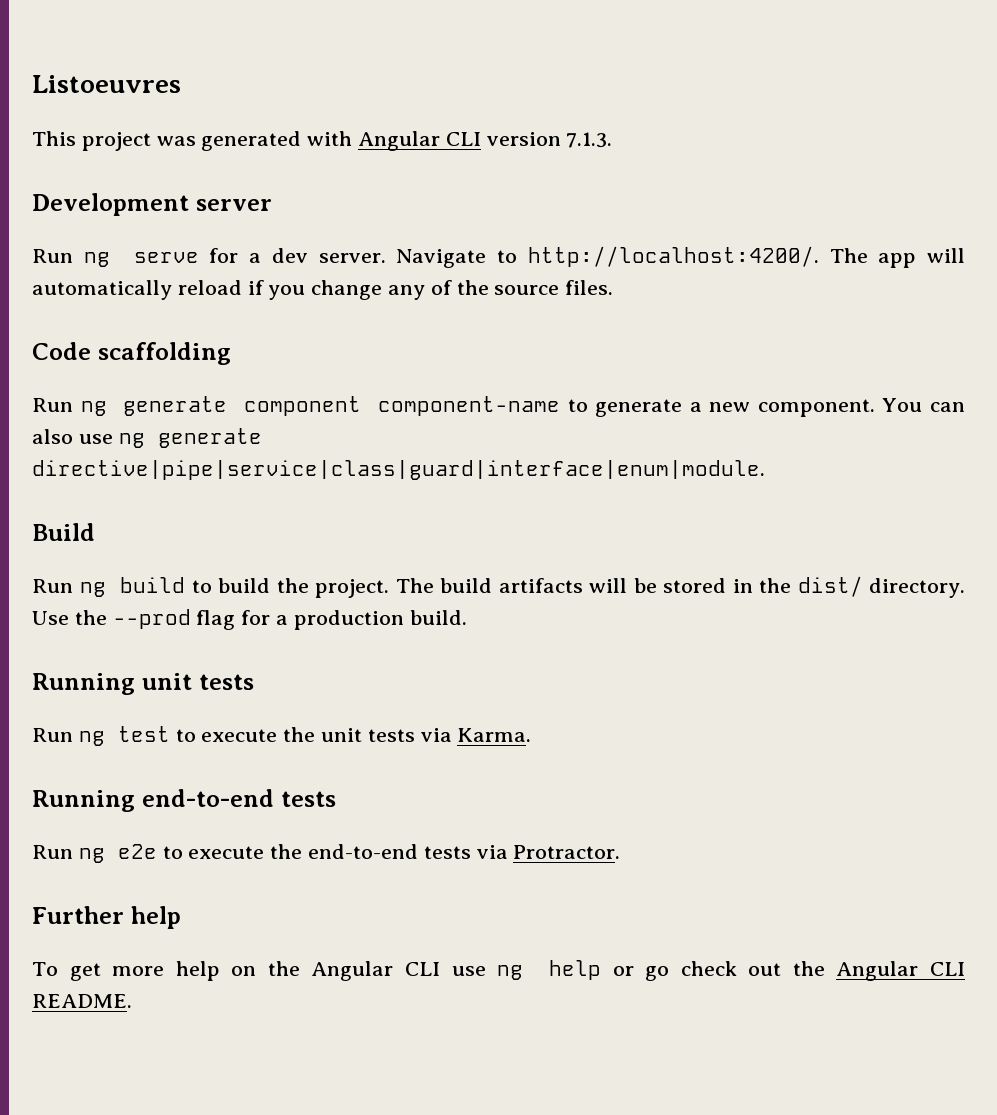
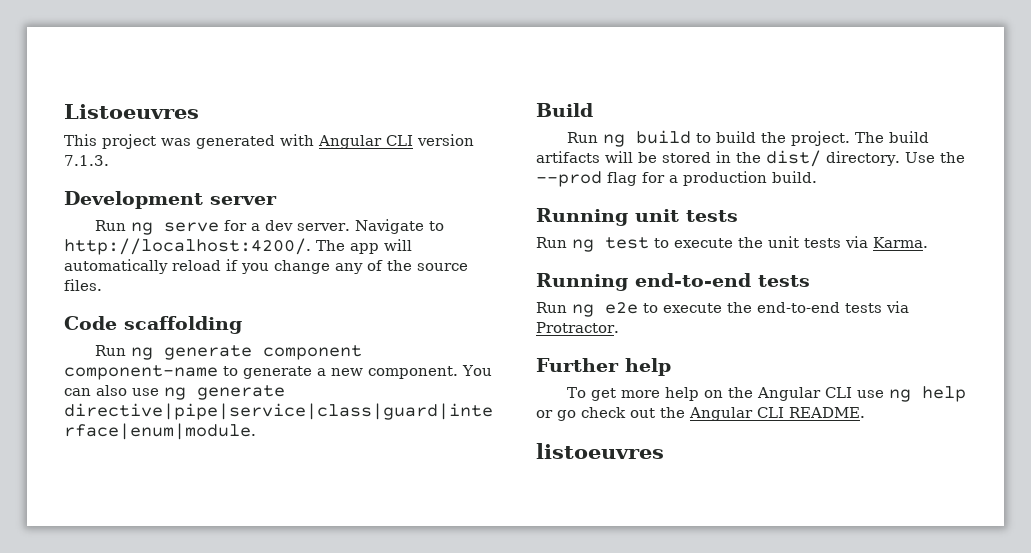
(132, 1001) none -> [536,443,664,459] // listoeuvres

